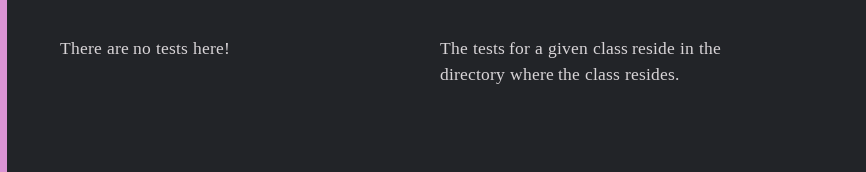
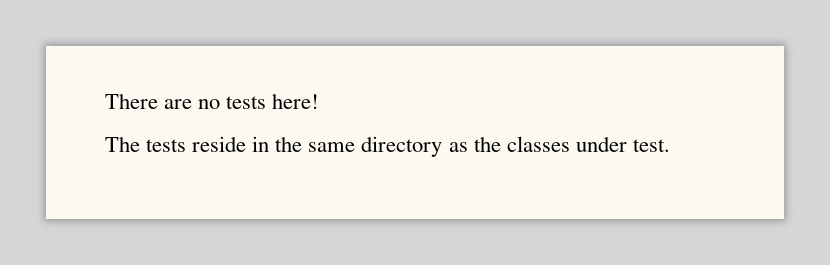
[509,42,721,58] [440,68,679,84] for a given class reside in the directory where the class resides. -> [192,136,670,157] reside in the same directory as the classes under test.

